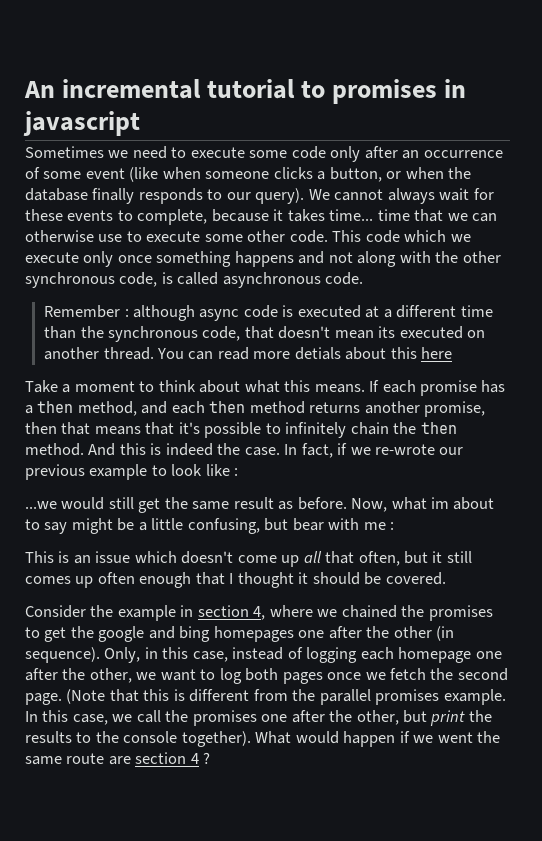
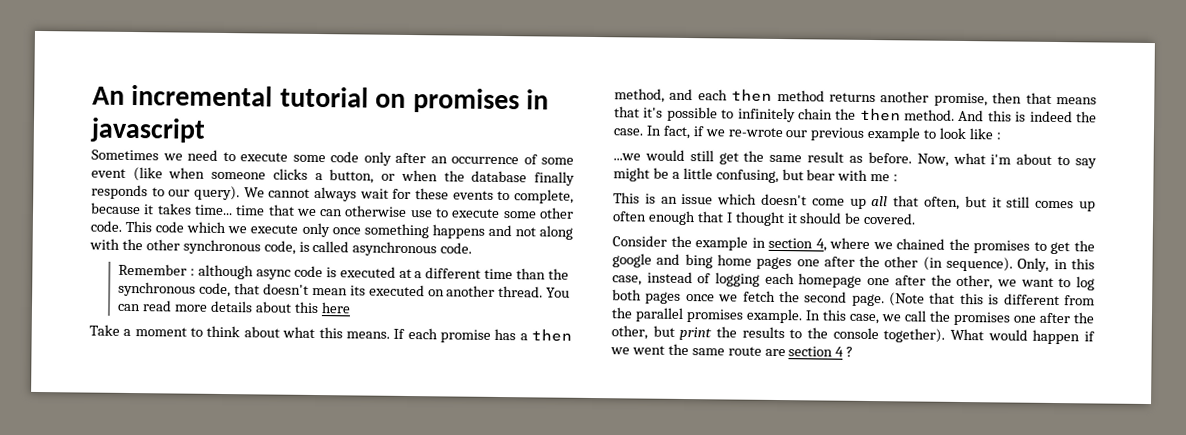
[301,81,326,98] to -> [375,93,407,108] on
[294,347,341,360] detials -> [209,300,253,313] details
[431,497,450,509] im -> [990,154,1012,165] i'm
[213,626,294,642] homepages -> [716,254,793,270] home pages

